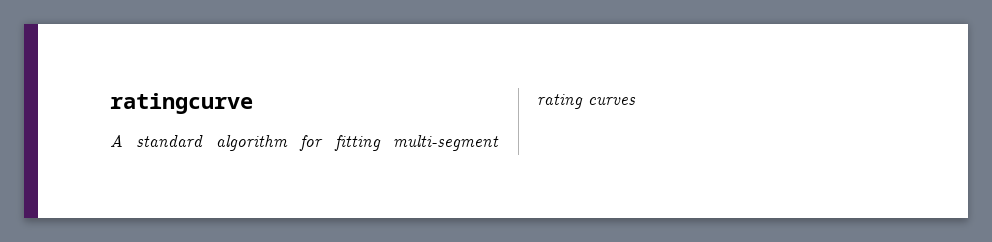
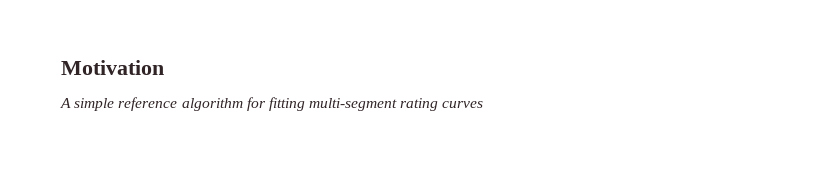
[110,93,253,114] ratingcurve -> [61,60,164,75] Motivation
[136,135,204,147] standard -> [74,97,178,111] simple reference

